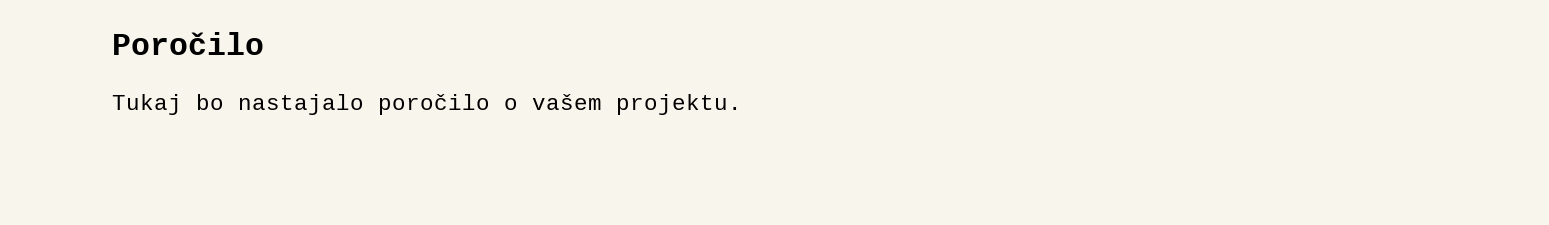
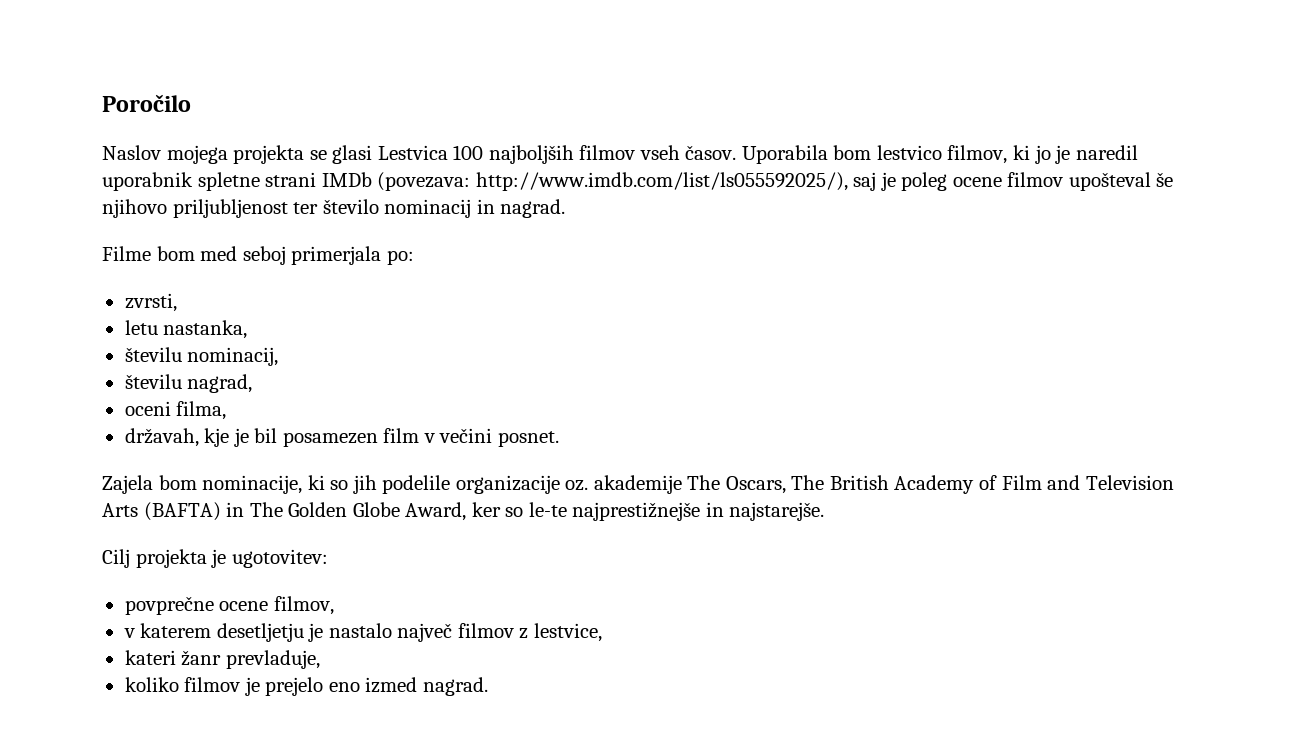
[112,94,742,115] Tukaj bo nastajalo poročilo o vašem projektu. -> [102,145,1138,164] [102,172,1174,191] [102,199,566,218] [102,246,414,265] [124,293,177,312] [124,320,248,339] [124,347,279,366] [124,374,253,393] [124,401,227,420] [124,428,559,447] [102,475,1174,494] [102,502,825,521] [102,549,328,568] [124,596,334,615] [123,623,602,642] [124,650,320,669] [124,677,488,696] Naslov mojega projekta se glasi Lestvica 100 najboljših filmov vseh časov. Uporabila bom lestvico filmov, ki jo je naredil uporabnik spletne strani IMDb (povezava: http://www.imdb.com/list/ls055592025/), saj je poleg ocene filmov upošteval še njihovo priljubljenost ter število nominacij in nagrad. // Filme bom med seboj primerjala po: // zvrsti, // letu nastanka, // številu nominacij, // številu nagrad, // oceni filma, // državah, kje je bil posamezen film v večini posnet. // Zajela bom nominacije, ki so jih podelile organizacije oz. akademije The Oscars, The British Academy of Film and Television Arts (BAFTA) in The Golden Globe Award, ker so le-te najprestižnejše in najstarejše. // Cilj projekta je ugotovitev: // povprečne ocene filmov, // v katerem desetljetju je nastalo največ filmov z lestvice, // kateri žanr prevladuje, // koliko filmov je prejelo eno izmed nagrad.

